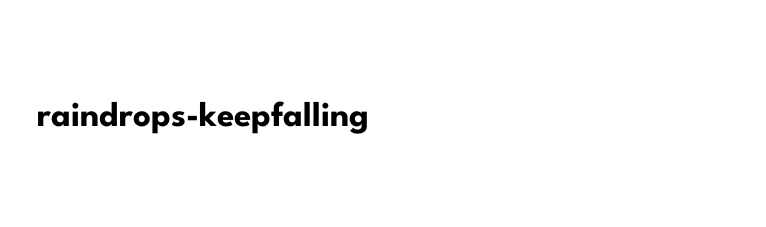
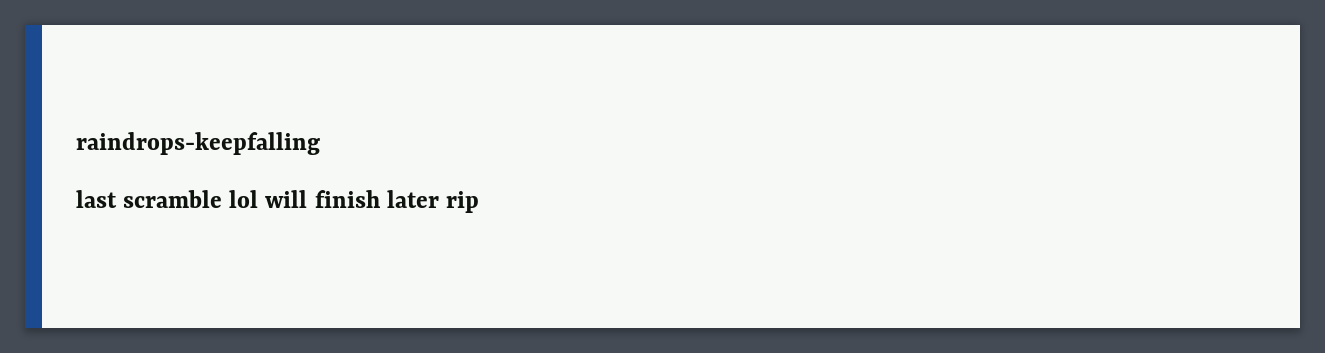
(369, 117) none -> [76,190,479,213] // last scramble lol will finish later rip

